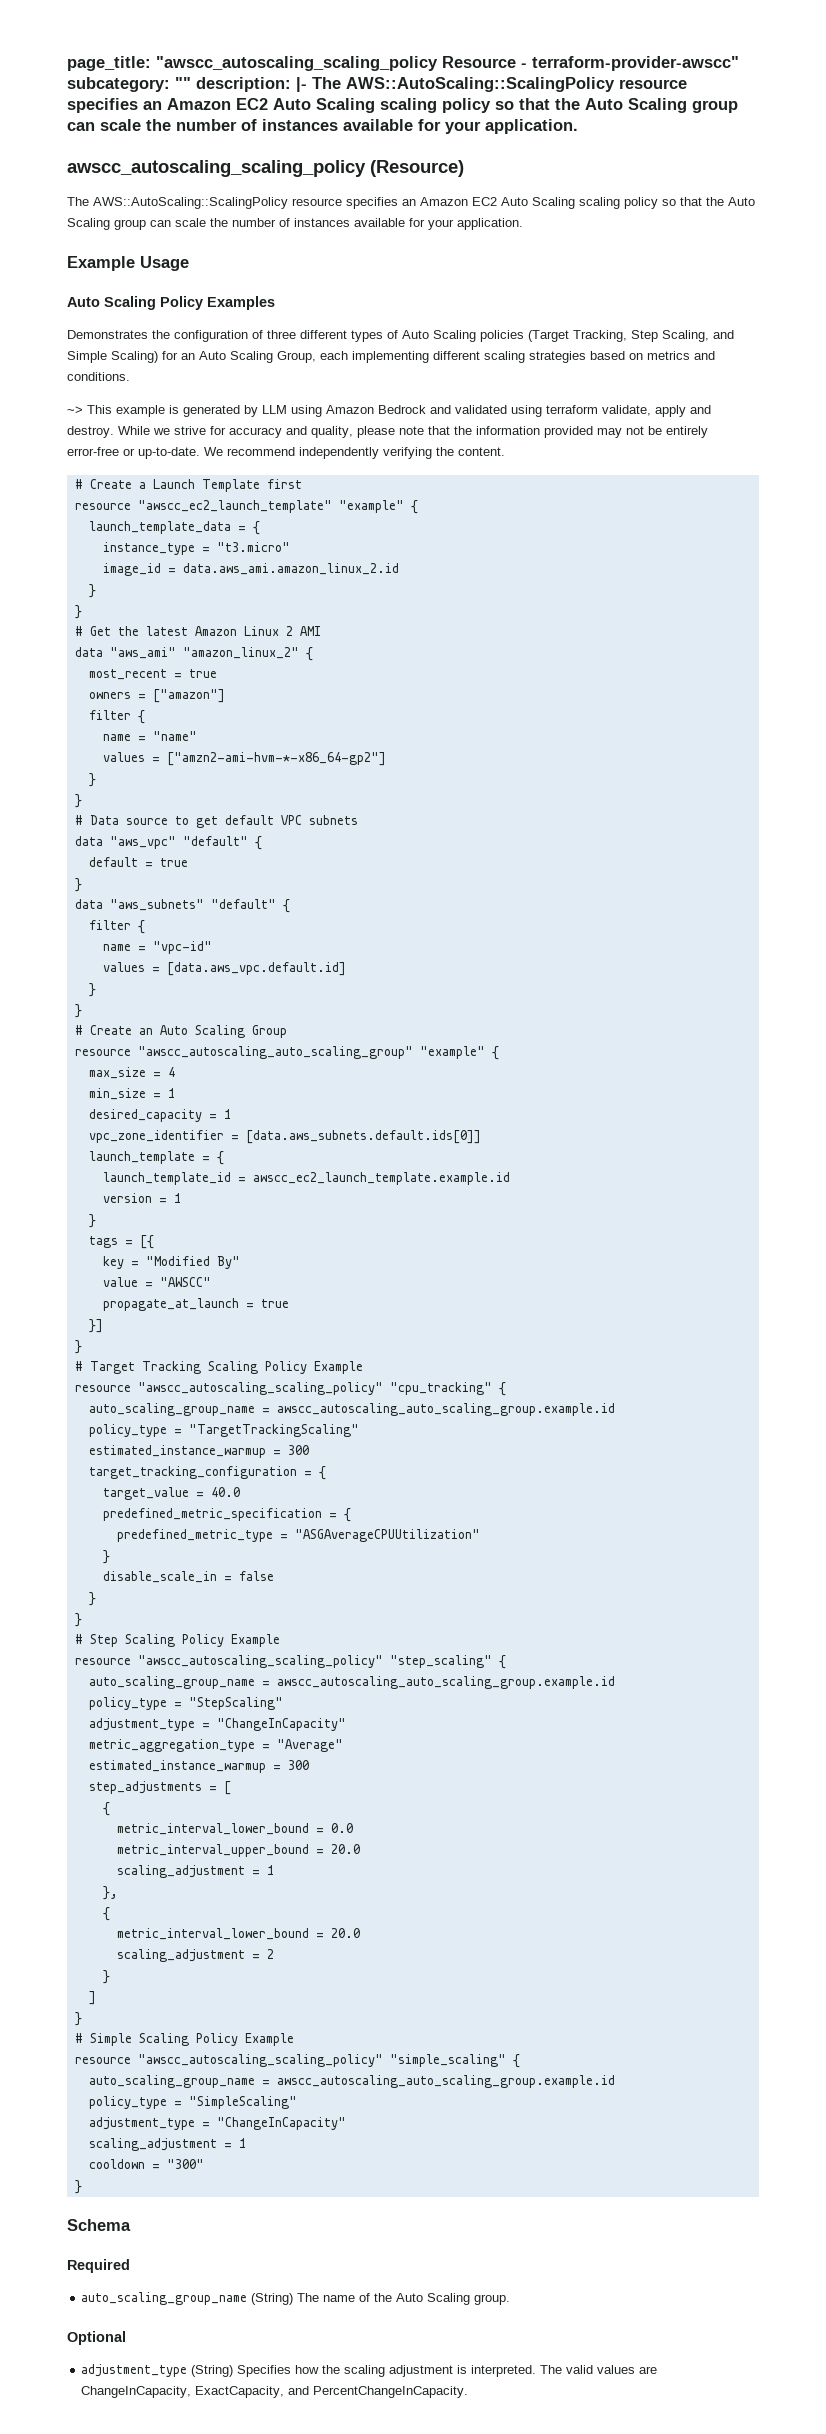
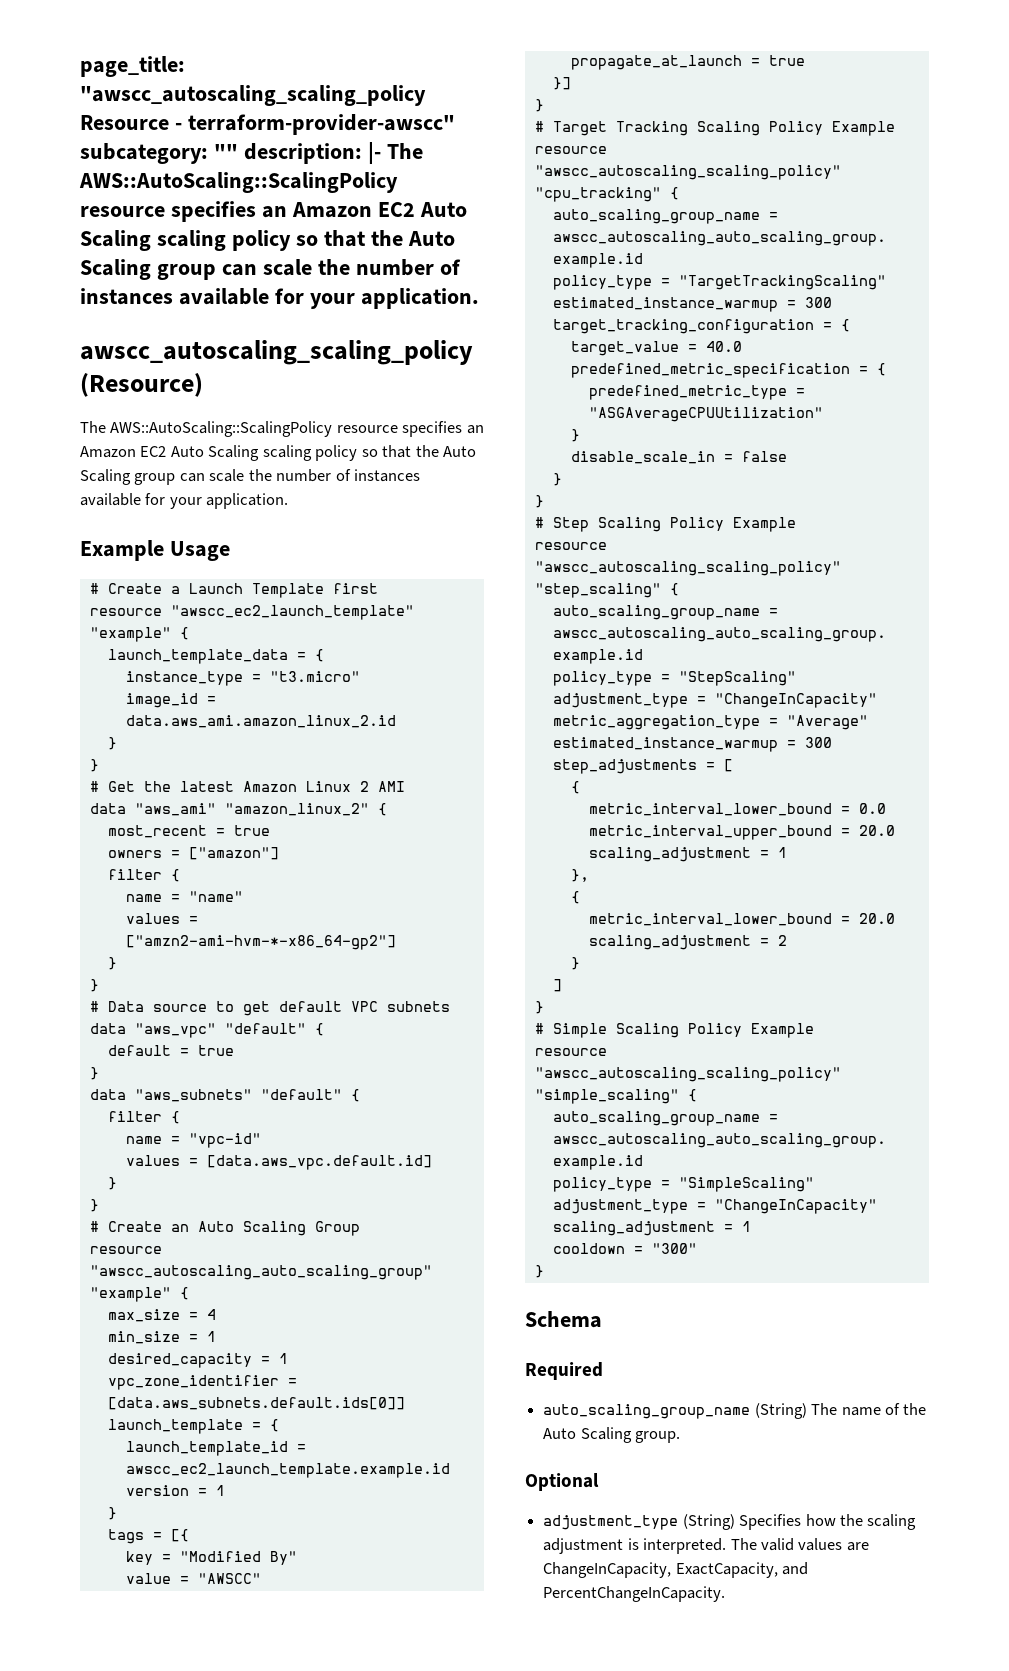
[67,296,275,310] [67,330,734,342] [67,351,715,363] [67,372,130,381] [67,405,711,417] [67,426,708,438] [67,447,505,459] // Auto Scaling Policy Examples // Demonstrates the configuration of three different types of Auto Scaling policies (Target Tracking, Step Scaling, and Simple Scaling) for an Auto Scaling Group, each implementing different scaling strategies based on metrics and conditions. // ~> This example is generated by LLM using Amazon Bedrock and validated using terraform validate, apply and destroy. While we strive for accuracy and quality, please note that the information provided may not be entirely error-free or up-to-date. We recommend independently verifying the content. -> (230, 551) none

